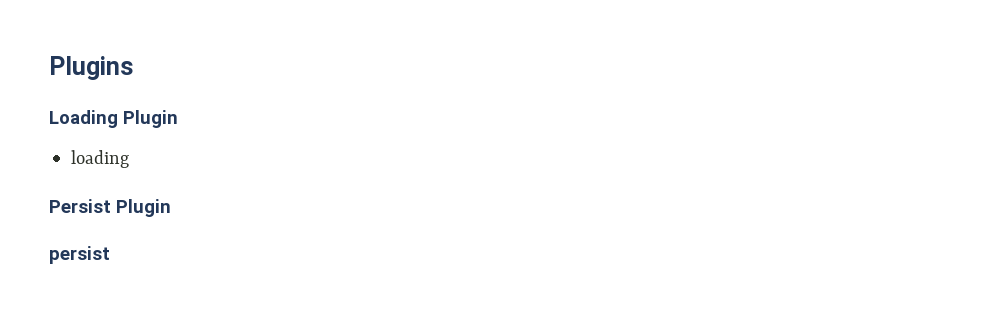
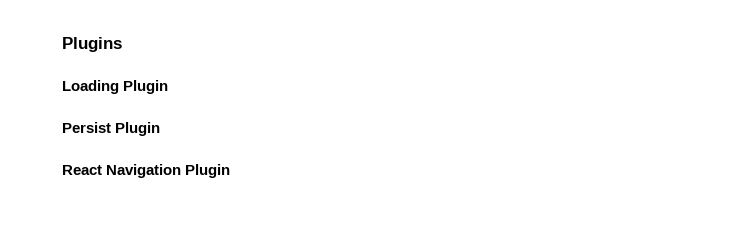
[71,150,129,168] // loading -> (169, 87) none
[49,246,110,264] persist -> [62,164,231,178] React Navigation Plugin

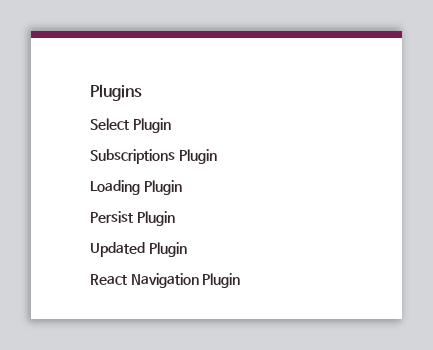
(122, 44) none -> [90,118,171,133] [90,149,217,164] // Select Plugin // Subscriptions Plugin
(161, 129) none -> [90,242,187,257] // Updated Plugin

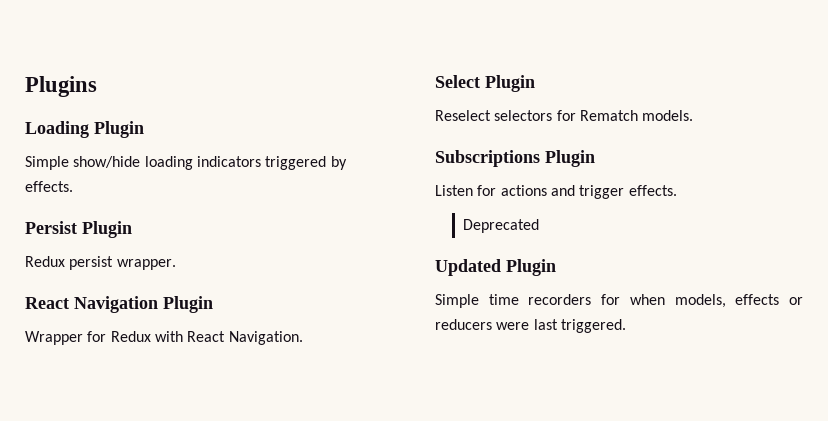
[90,118,171,133] [90,149,217,164] [90,180,182,195] [90,211,175,226] [90,242,187,257] [90,273,241,288] Select Plugin // Subscriptions Plugin // Loading Plugin // Persist Plugin // Updated Plugin // React Navigation Plugin -> [25,121,144,138] [25,156,347,170] [25,181,73,192] [25,221,132,238] [25,256,176,270] [25,296,213,313] [25,331,303,345] [435,75,535,92] [435,110,694,121] [435,150,595,167] [435,185,677,199] [463,219,540,233] [435,259,556,276] [435,294,803,308] [435,319,626,333] Loading Plugin // Simple show/hide loading indicators triggered by effects. // Persist Plugin // Redux persist wrapper. // React Navigation Plugin // Wrapper for Redux with React Navigation. // Select Plugin // Reselect selectors for Rematch models. // Subscriptions Plugin // Listen for actions and trigger effects. // Deprecated // Updated Plugin // Simple time recorders for when models, effects or reducers were last triggered.

